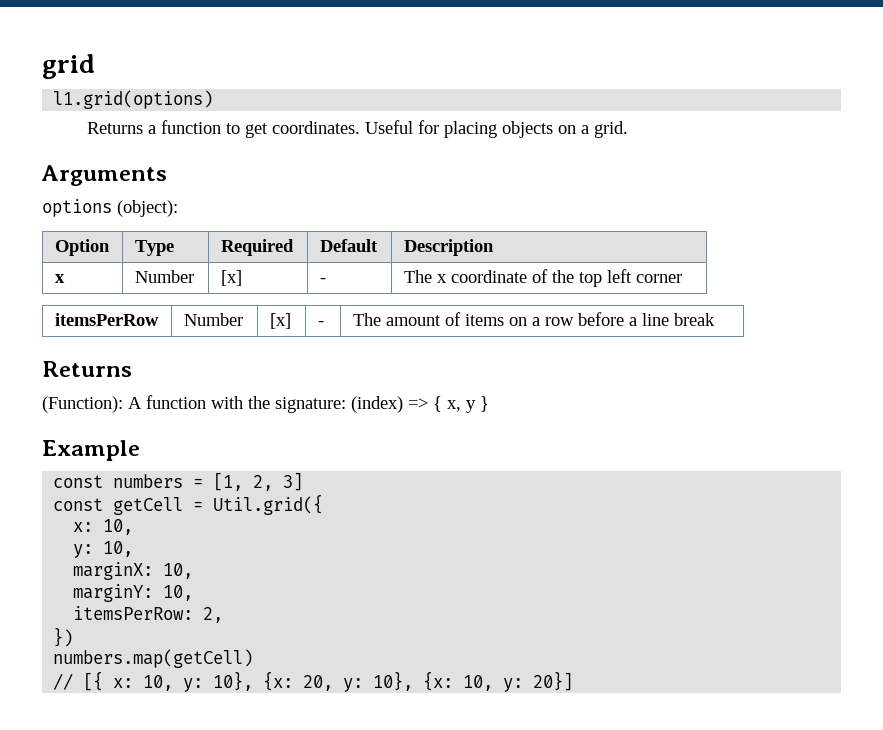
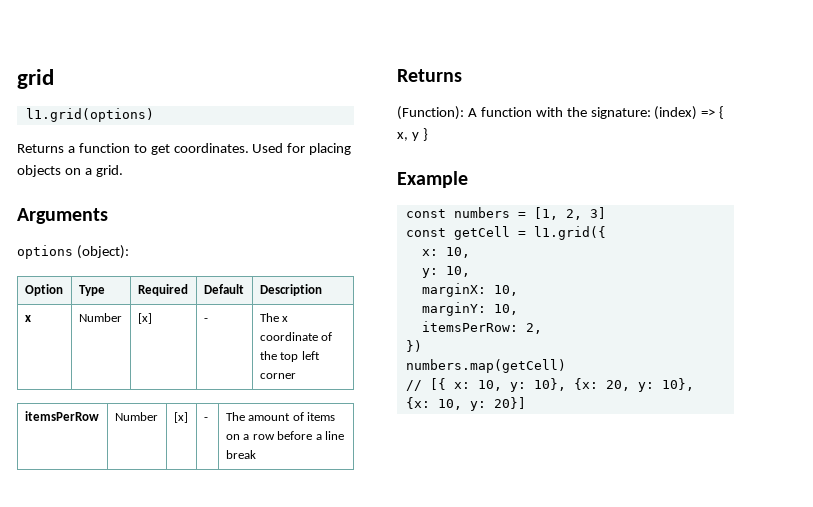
[364,120,413,134] Useful -> [252,143,284,153] Used
[213,494,324,515] Util.grid({ -> [533,226,606,240] l1.grid({

